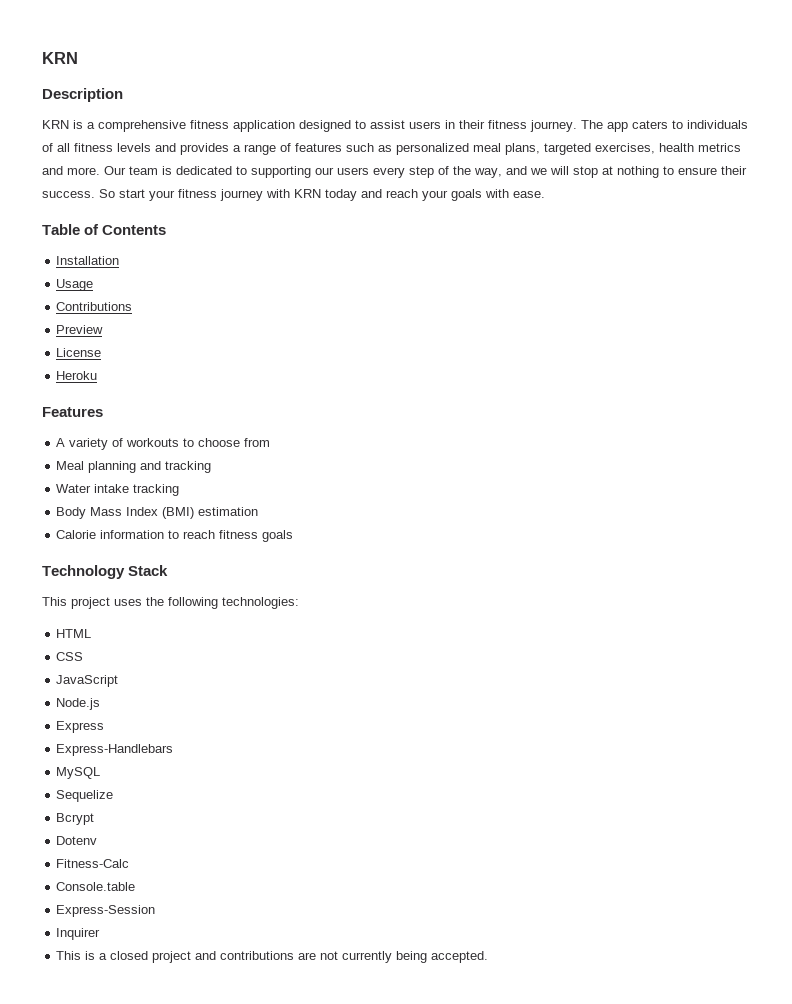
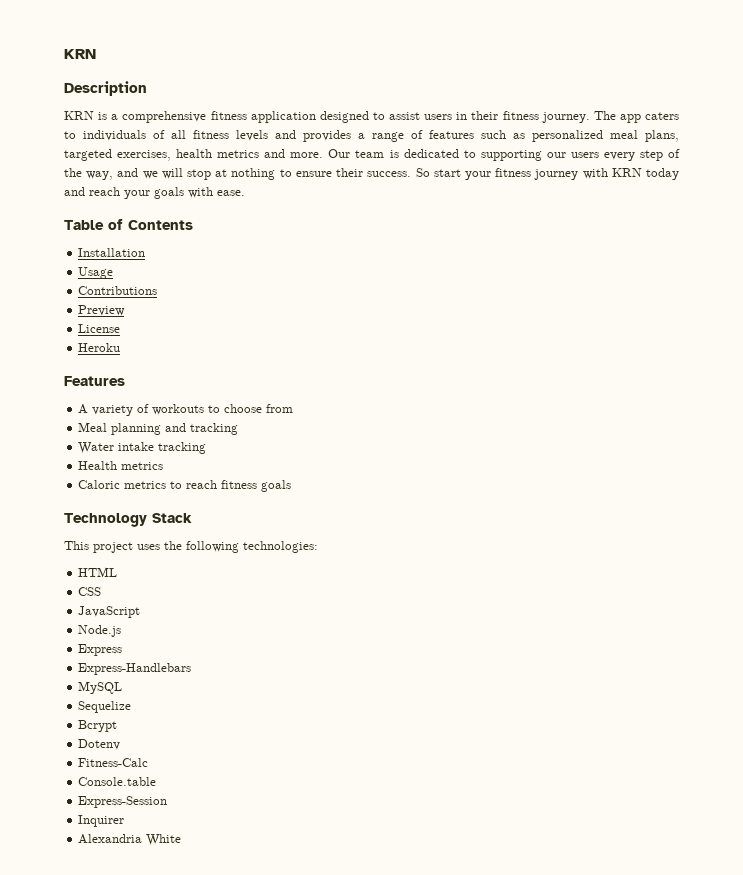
[56,507,259,519] [56,530,165,539] Body Mass Index (BMI) estimation // Calorie information -> [78,461,164,470] [78,480,167,489] Health metrics // Caloric metrics
[56,951,489,963] This is a closed project and contributions are not currently being accepted. -> [78,834,182,846] Alexandria White

